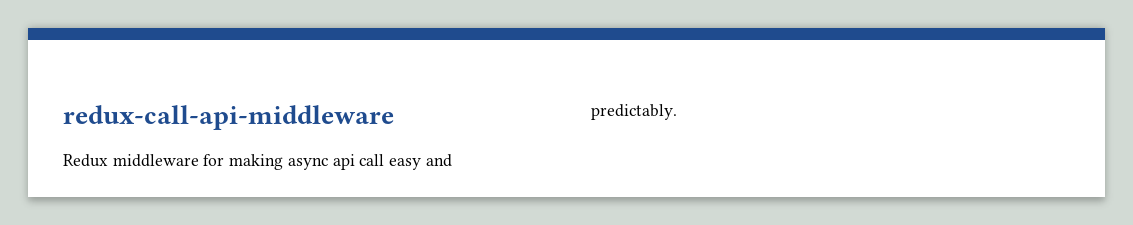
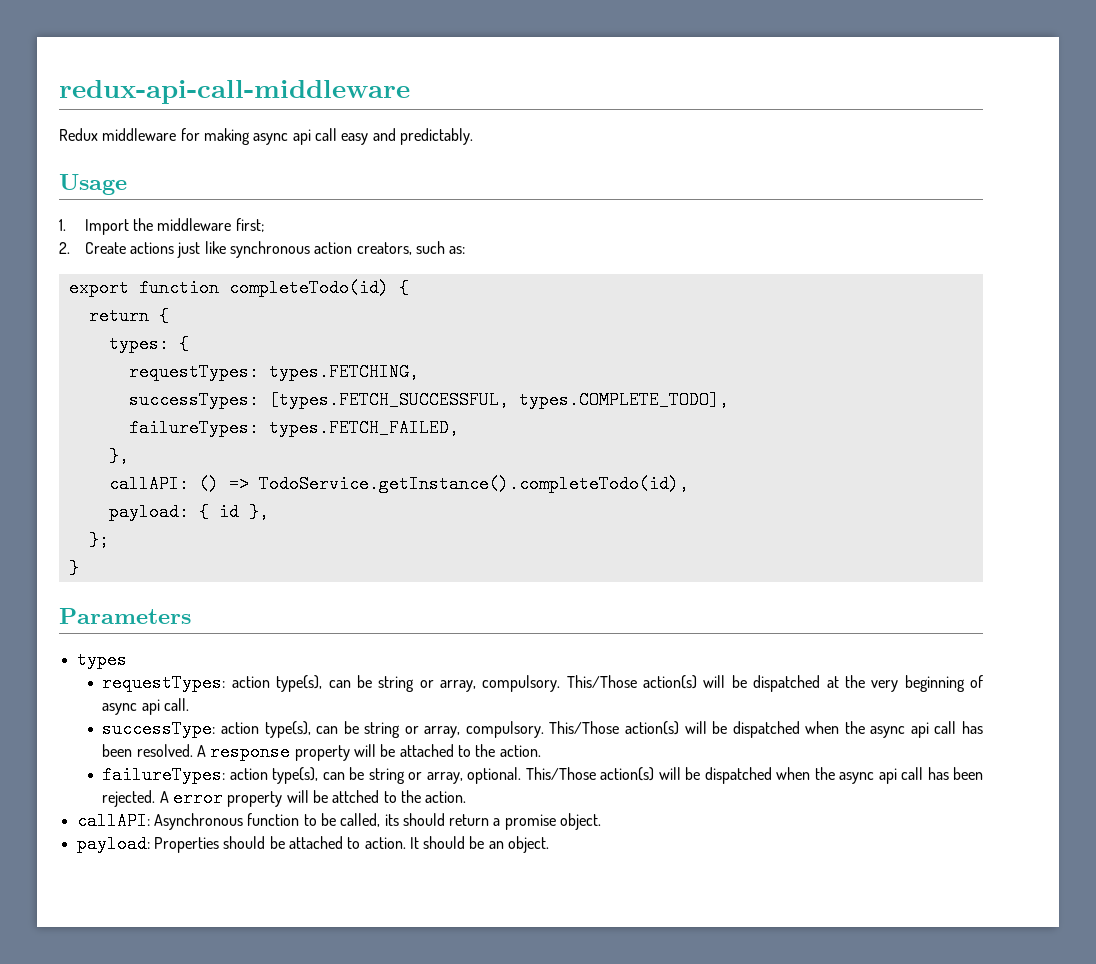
[63,105,394,130] redux-call-api-middleware -> [59,80,410,104] redux-api-call-middleware
(677, 112) none -> [59,174,127,195] [59,218,264,235] [59,241,466,258] [68,279,409,297] [88,307,169,325] [108,335,189,353] [128,363,419,381] [128,391,729,409] [128,419,459,437] [108,447,129,465] [108,475,689,493] [108,503,269,521] [88,531,109,549] [68,559,79,577] [59,608,191,624] [76,651,127,669] [102,674,983,692] [102,698,190,715] [102,720,983,738] [102,743,541,761] [102,766,984,784] [102,789,467,807] [76,812,602,830] [76,835,550,853] // Usage // 1. Import the middleware first; // 2. Create actions just like synchronous action creators, such as: // export function completeTodo(id) { // return { // types: { // requestTypes: types.FETCHING, // successTypes: [types.FETCH_SUCCESSFUL, types.COMPLETE_TODO], // failureTypes: types.FETCH_FAILED, // }, // callAPI: () => TodoService.getInstance().completeTodo(id), // payload: { id }, // }; // } // Parameters // types // requestTypes: action type(s), can be string or array, compulsory. This/Those action(s) will be dispatched at the very beginning of async api call. // successType: action type(s), can be string or array, compulsory. This/Those action(s) will be dispatched when the async api call has been resolved. A response property will be attached to the action. // failureTypes: action type(s), can be string or array, optional. This/Those action(s) will be dispatched when the async api call has been rejected. A error property will be attched to the action. // callAPI: Asynchronous function to be called, its should return a promise object. // payload: Properties should be attached to action. It should be an object.

